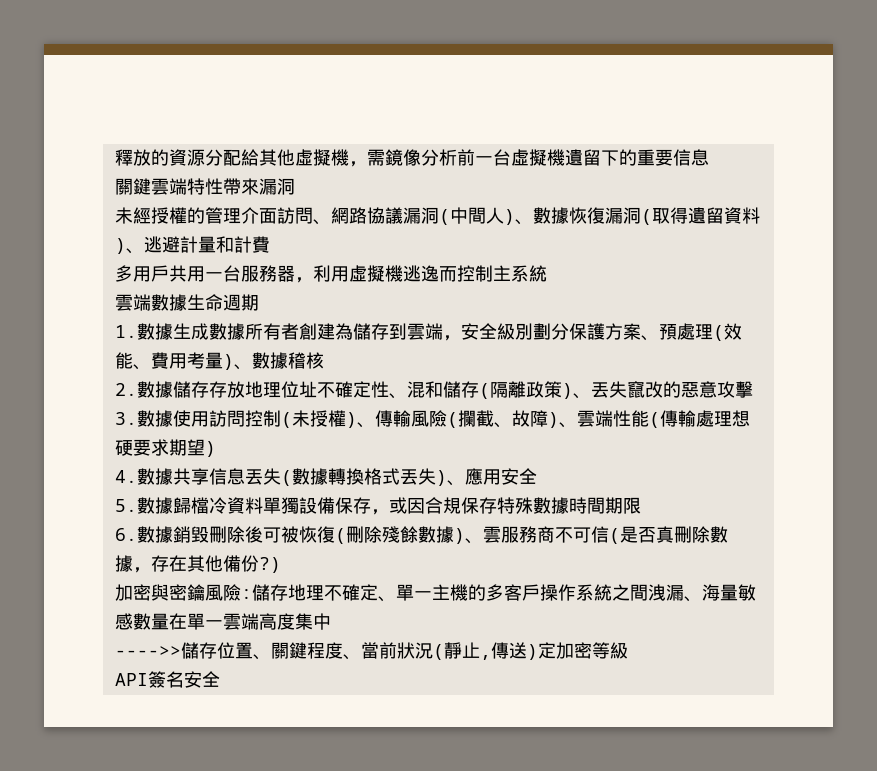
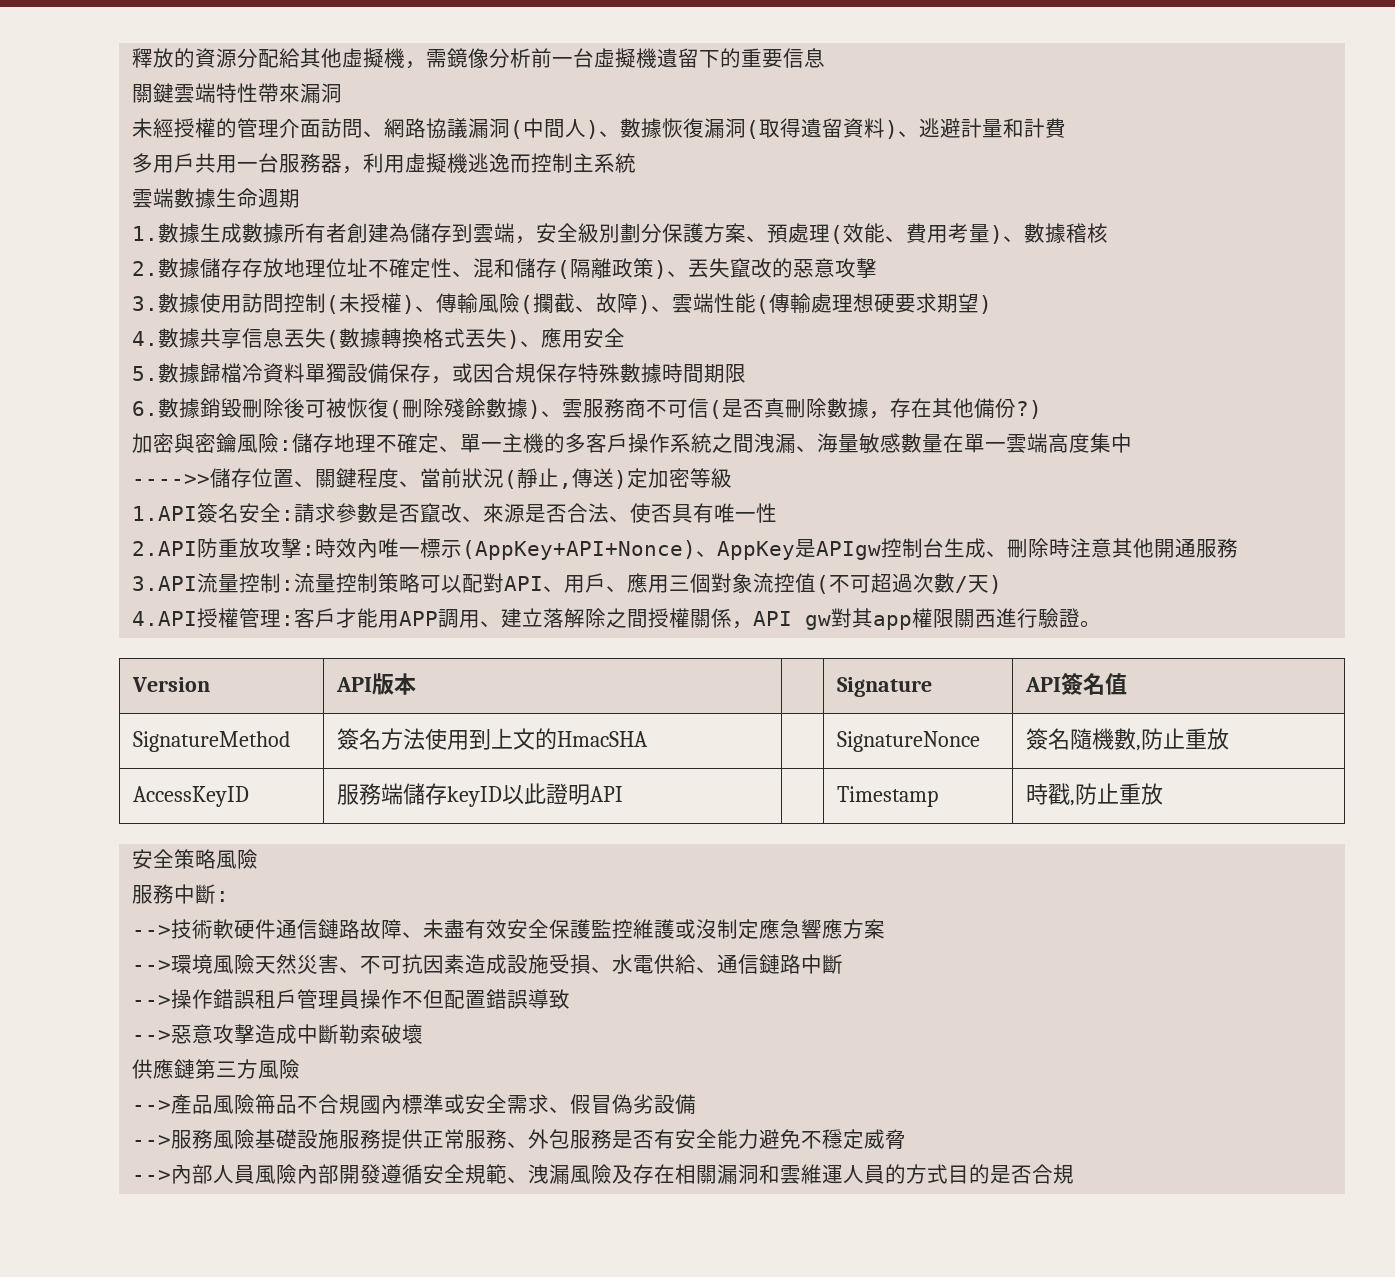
[115,673,148,686] API -> [132,506,198,521] 1.API
(220, 679) none -> [281,503,778,523] [132,538,1239,560] [132,573,1003,594] [132,608,1102,630] [131,677,210,692] [335,673,416,695] [836,677,932,697] [1024,673,1127,695] [132,731,290,752] [336,728,648,750] [836,731,980,752] [1025,728,1229,751] [132,786,249,807] [336,783,623,807] [836,786,938,807] [1025,783,1163,806] [132,849,259,869] [132,884,230,904] [132,919,886,939] [132,954,844,974] [132,989,571,1009] [132,1024,424,1045] [132,1059,301,1079] [132,1094,697,1115] [132,1129,907,1150] [132,1164,1075,1184] :請求參數是否竄改、來源是否合法、使否具有唯一性 // 2.API防重放攻擊:時效內唯一標示(AppKey+API+Nonce)、AppKey是APIgw控制台生成、刪除時注意其他開通服務 // 3.API流量控制:流量控制策略可以配對API、用戶、應用三個對象流控值(不可超過次數/天) // 4.API授權管理:客戶才能用APP調用、建立落解除之間授權關係，API gw對其app權限關西進行驗證。 // Version | API版本 | | Signature | API簽名值 // SignatureMethod | 簽名方法使用到上文的HmacSHA | | SignatureNonce | 簽名隨機數,防止重放 // AccessKeyID | 服務端儲存keyID以此證明API | | Timestamp | 時戳,防止重放 // 安全策略風險 // 服務中斷: // -->技術軟硬件通信鏈路故障、未盡有效安全保護監控維護或沒制定應急響應方案 // -->環境風險天然災害、不可抗因素造成設施受損、水電供給、通信鏈路中斷 // -->操作錯誤租戶管理員操作不但配置錯誤導致 // -->惡意攻擊造成中斷勒索破壞 // 供應鏈第三方風險 // -->產品風險笧品不合規國內標準或安全需求、假冒偽劣設備 // -->服務風險基礎設施服務提供正常服務、外包服務是否有安全能力避免不穩定威脅 // -->內部人員風險內部開發遵循安全規範、洩漏風險及存在相關漏洞和雲維運人員的方式目的是否合規

